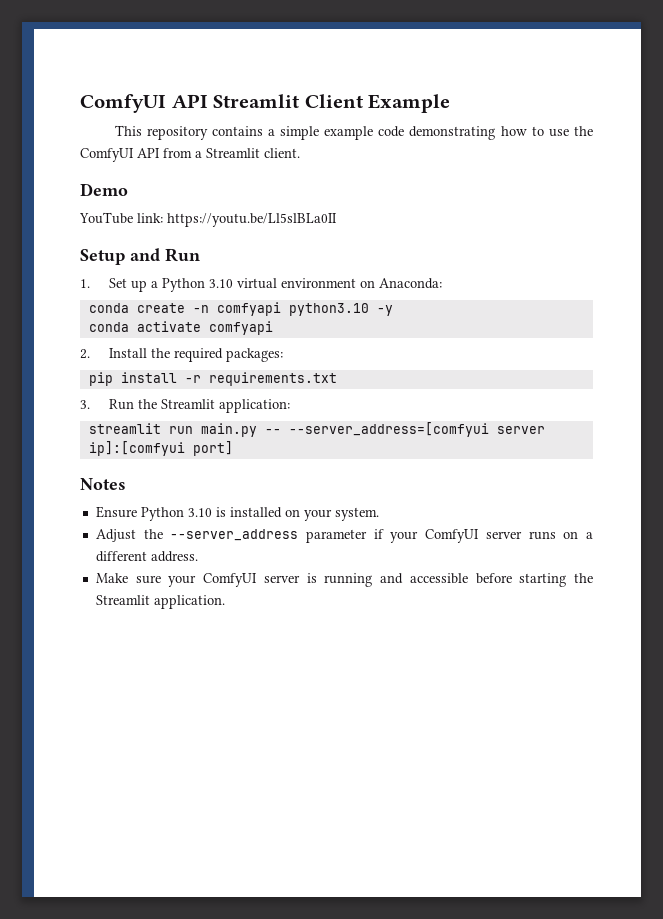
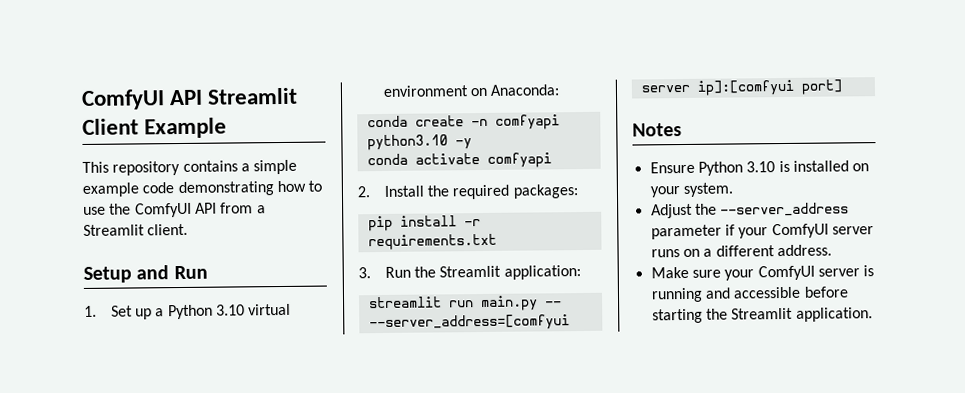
[80,183,128,196] [79,212,337,227] // Demo // YouTube link: https://youtu.be/Ll5slBLa0II -> (189, 229) none

